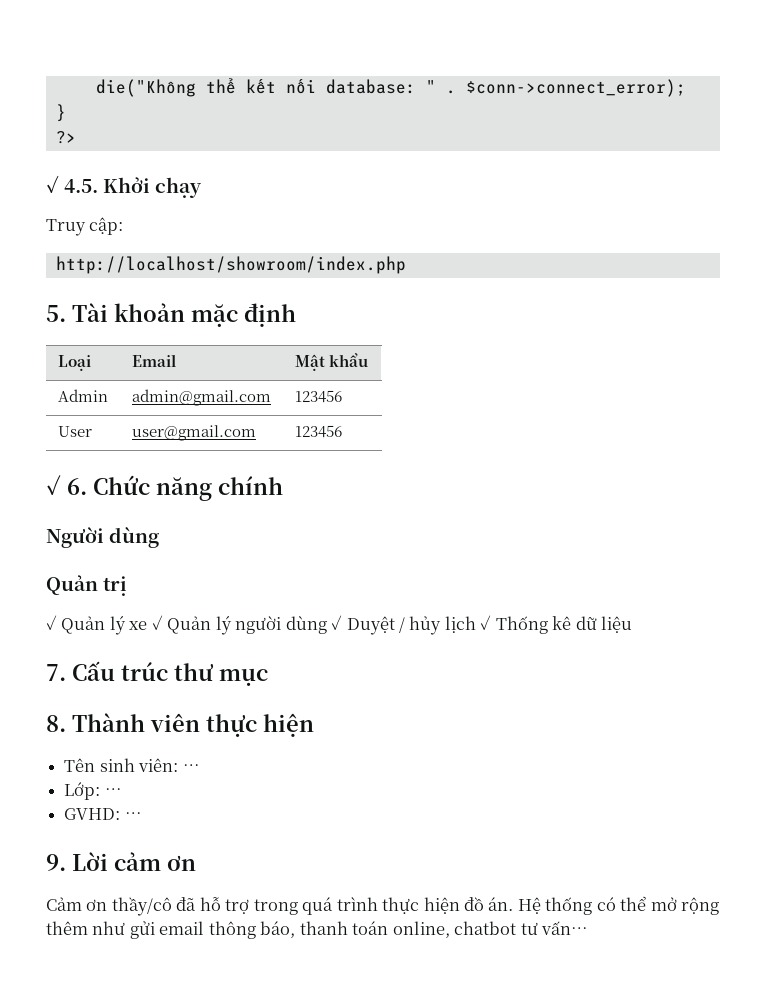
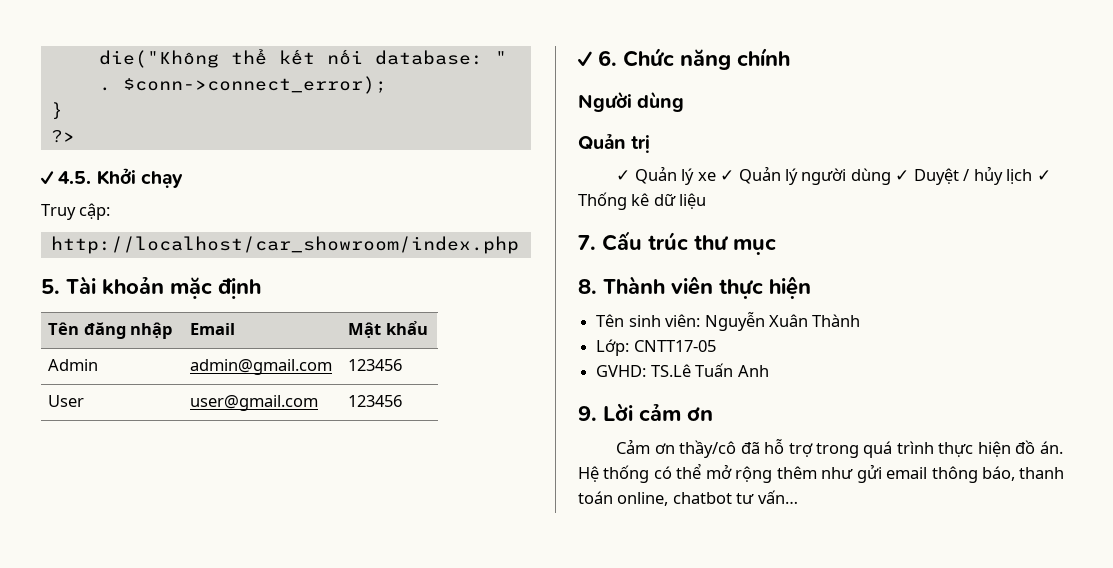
[55,256,406,274] http://localhost/showroom/index.php -> [50,236,519,254] http://localhost/car_showroom/index.php
[57,355,91,371] Loại -> [48,322,173,339] Tên đăng nhập
[182,764,200,772] … -> [704,312,861,331] Nguyễn Xuân Thành
[104,788,122,796] … -> [633,340,716,352] CNTT17-05
[124,812,142,820] … -> [650,363,769,377] TS.Lê Tuấn Anh

